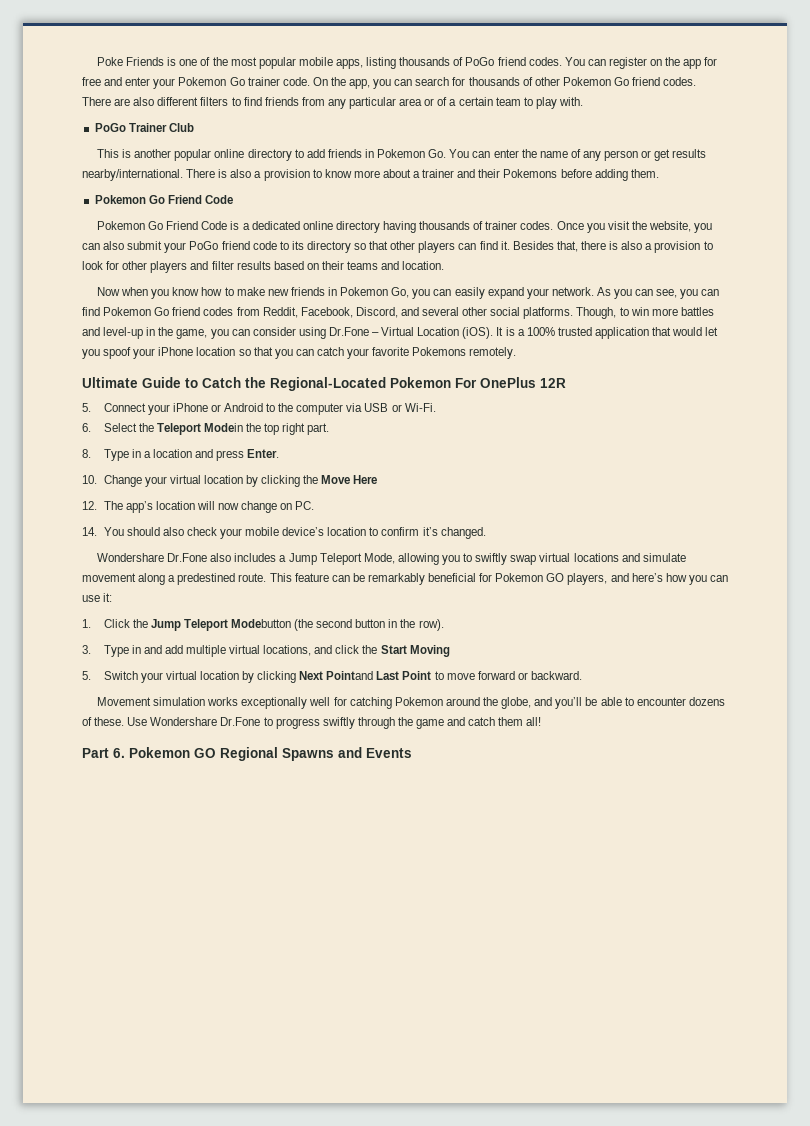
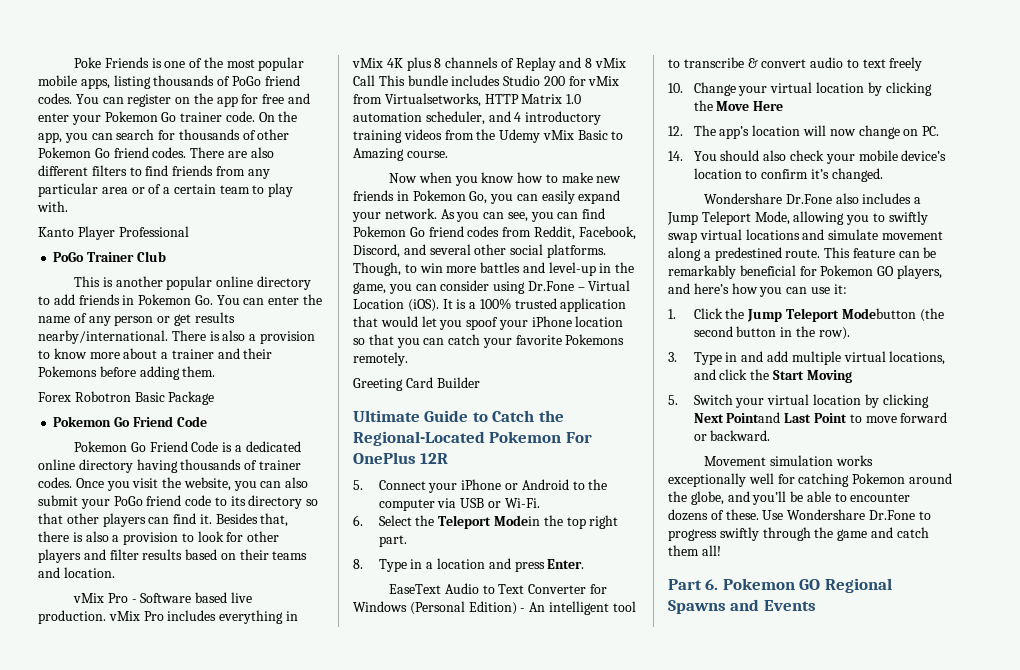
(583, 101) none -> [38,226,189,240] // Kanto Player Professional
(659, 173) none -> [38,391,215,405] // Forex Robotron Basic Package
(445, 265) none -> [72,592,252,603] [38,610,298,624] [352,57,627,71] [353,75,620,86] [353,93,582,107] [353,111,602,125] [353,129,624,143] [353,148,448,161] // vMix Pro - Software based live production. vMix Pro includes everything in vMix 4K plus 8 channels of Replay and 8 vMix Call This bundle includes Studio 200 for vMix from Virtualsetworks, HTTP Matrix 1.0 automation scheduler, and 4 introductory training videos from the Udemy vMix Basic to Amazing course.
(517, 353) none -> [353,377,480,391] // Greeting Card Builder
(280, 453) none -> [388,583,607,594] [353,601,636,615] [668,57,923,71] // EaseText Audio to Text Converter for Windows (Personal Edition) - An intelligent tool to transcribe & convert audio to text freely

